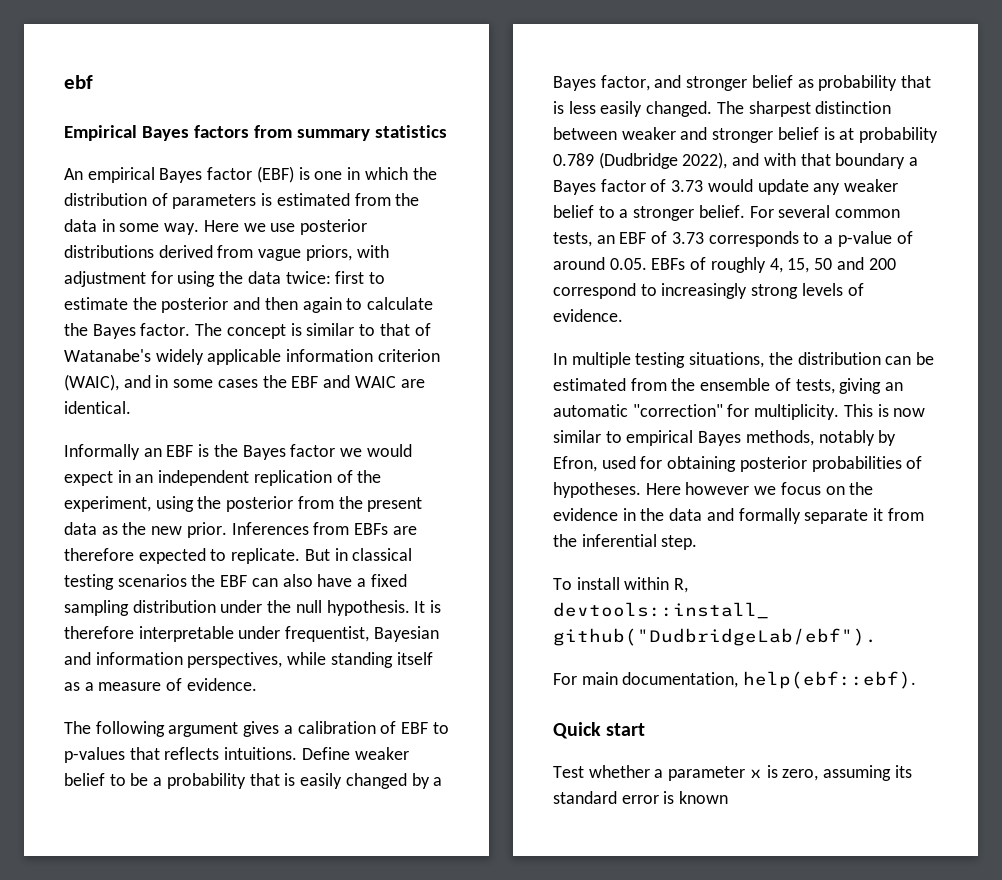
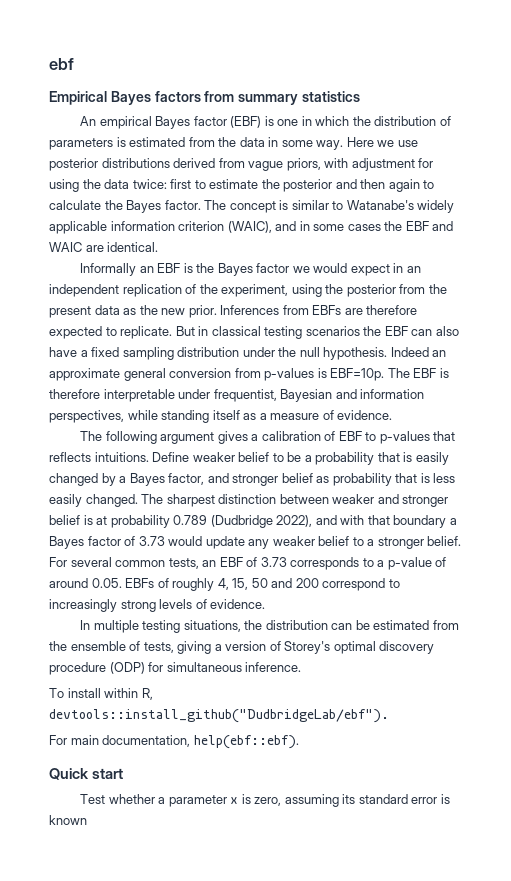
[379,323,431,336] that of -> (344, 205) none
[414,601,426,613] It -> [390,347,447,357] [49,368,437,381] Indeed an approximate general conversion from p-values is EBF=10p. The EBF
[885,382,904,391] [553,404,926,420] [553,430,897,446] [553,456,923,472] [553,482,874,498] [553,508,924,524] [553,534,698,550] an automatic "correction" for multiplicity. This is now similar to empirical Bayes methods, notably by Efron, used for obtaining posterior probabilities of hypotheses. Here however we focus on the evidence in the data and formally separate it from the inferential step. -> [214,641,435,654] [49,662,302,675] a version of Storey's optimal discovery procedure (ODP) for simultaneous inference.

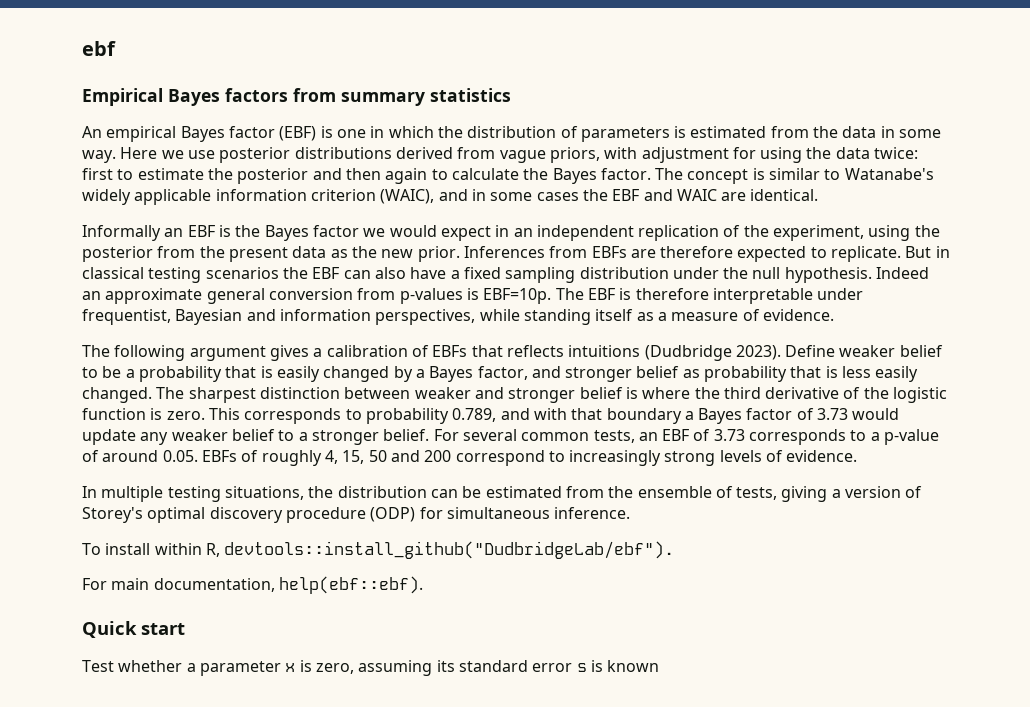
[338,431,456,444] [49,452,149,462] EBF to p-values that reflects intuitions. -> [432,345,781,361] EBFs that reflects intuitions (Dudbridge 2023).
[96,515,313,528] at probability 0.789 (Dudbridge 2022), -> [642,387,948,403] [82,408,497,424] where the third derivative of the logistic function is zero. This corresponds to probability 0.789,
(438, 800) none -> [576,663,587,672] s

